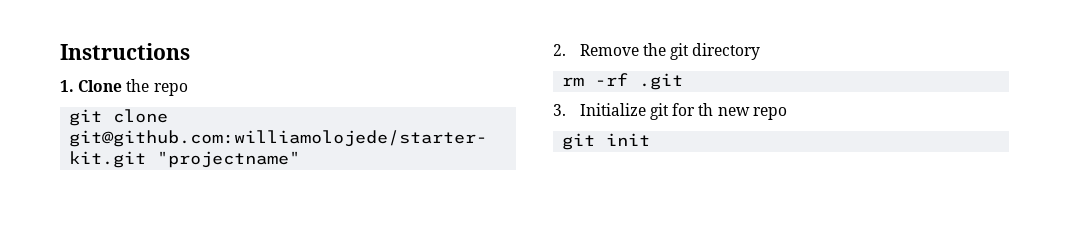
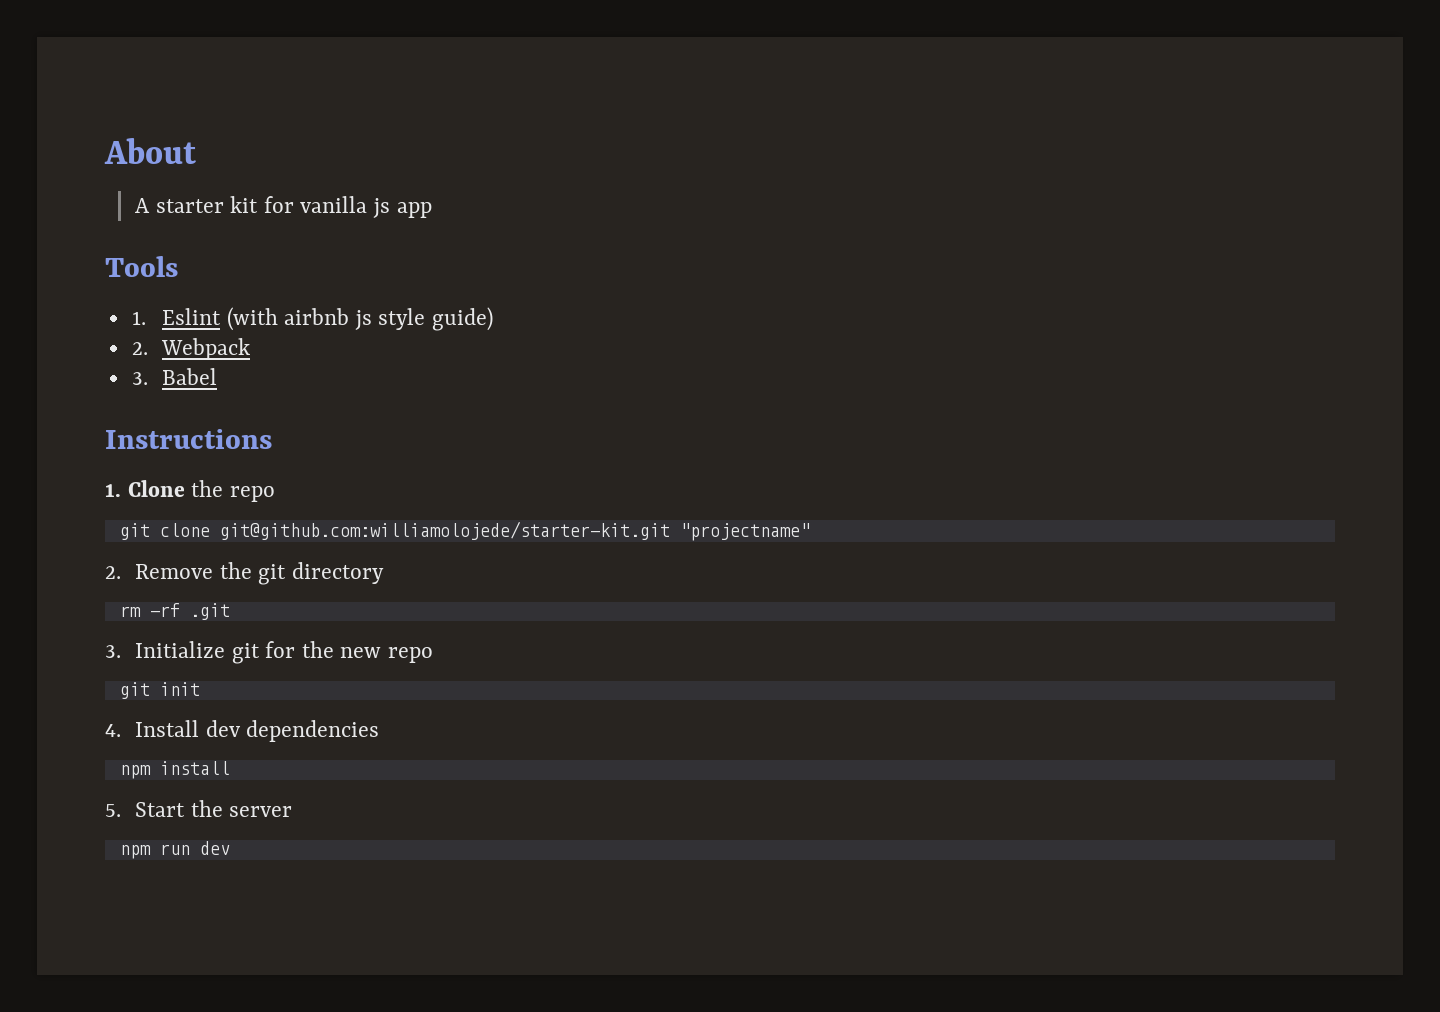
(60, 51) none -> [104,138,196,164] [134,196,432,218] [105,256,178,277] [131,307,493,331] [131,338,250,360] [131,368,217,385] About // A starter kit for vanilla js app // Tools // 1. Eslint (with airbnb js style guide) // 2. Webpack // 3. Babel //
[698,103,714,116] th -> [301,641,334,658] the
(651, 139) none -> [105,720,380,742] [119,761,230,779] [105,800,293,817] [119,841,230,859] // 4. Install dev dependencies // npm install // 5. Start the server // npm run dev

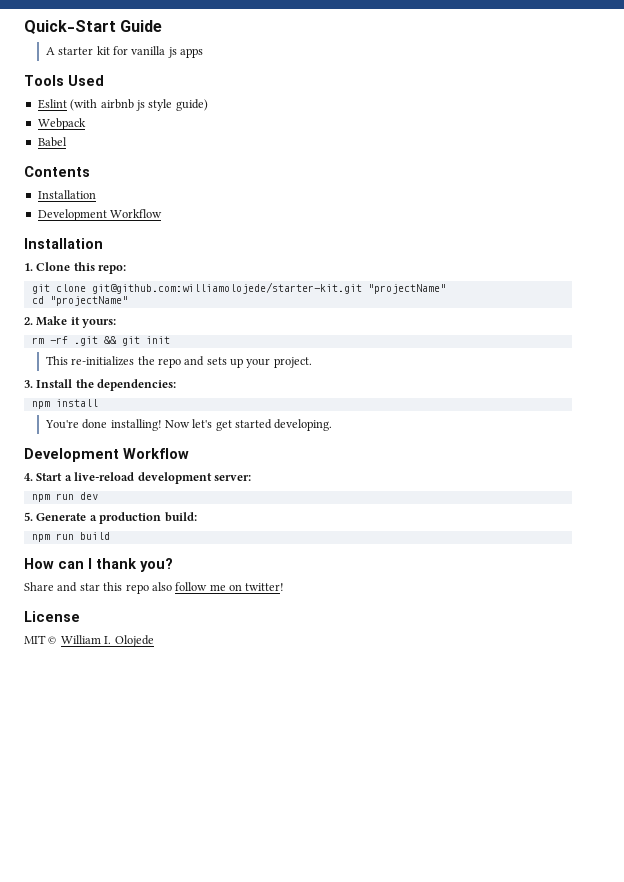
[104,138,196,164] About -> [24,20,163,34] Quick-Start Guide
[396,202,432,218] app -> [180,48,204,58] apps
[131,311,146,325] // 1. -> [68,75,104,86] Used //
[131,342,148,355] 2. -> (208, 105) none
[131,372,148,385] 3. -> (86, 124) none
[105,429,272,449] Instructions -> [24,166,90,177] [37,190,96,199] [37,209,163,221] [24,238,103,249] Contents // Installation // Development Workflow // Installation
[191,480,275,502] the repo -> [73,262,127,274] this repo:
[679,523,810,541] [105,562,384,585] [119,603,230,620] [105,641,434,664] [119,682,200,699] [105,720,380,742] [119,761,230,779] [105,800,293,817] [119,841,230,859] "projectname" // 2. Remove the git directory // rm -rf .git // 3. Initialize git for the new repo // git init // 4. Install dev dependencies // npm install // 5. Start the server // npm run dev -> [367,284,446,294] [31,296,128,306] [24,316,117,328] [31,336,170,346] [45,356,312,368] [24,379,177,391] [31,399,98,409] [44,419,333,431] [24,448,189,462] [24,472,251,484] [31,492,98,502] [24,512,197,524] [31,532,110,542] [24,558,173,572] [24,582,285,594] [24,611,80,622] [24,635,154,647] "projectName" // cd "projectName" // 2. Make it yours: // rm -rf .git && git init // This re-initializes the repo and sets up your project. // 3. Install the dependencies: // npm install // You're done installing! Now let's get started developing. // Development Workflow // 4. Start a live-reload development server: // npm run dev // 5. Generate a production build: // npm run build // How can I thank you? // Share and star this repo also follow me on twitter! // License // MIT © William I. Olojede

